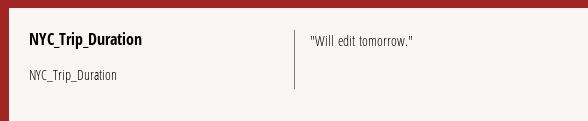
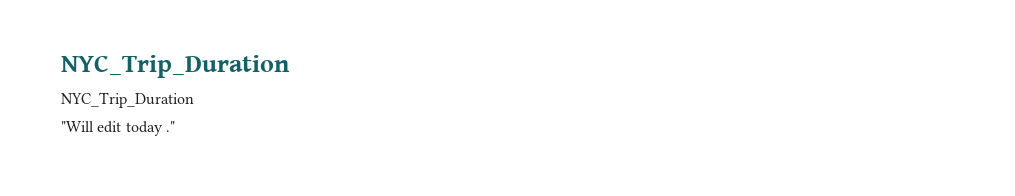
[358,36,413,46] tomorrow." -> [125,121,175,136] today ."

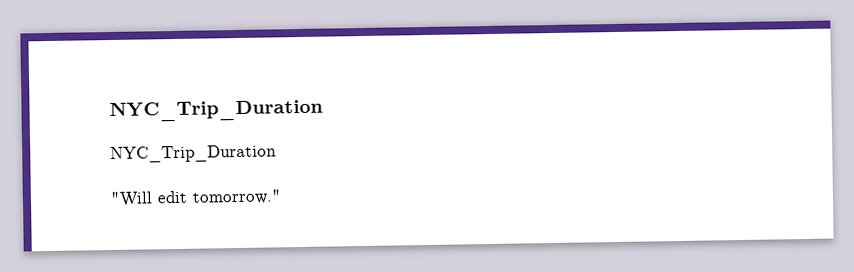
[125,121,175,136] today ." -> [192,189,282,205] tomorrow."

